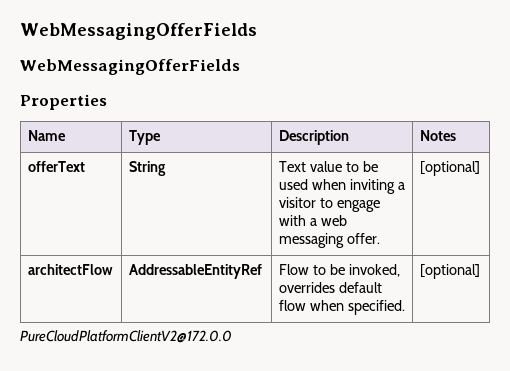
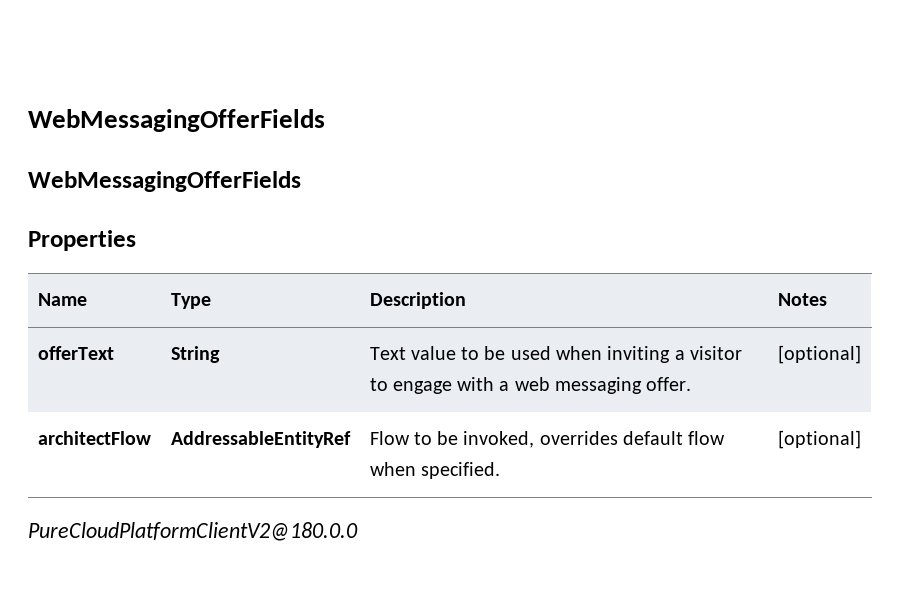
[20,330,232,343] PureCloudPlatformClientV2@172.0.0 -> [28,522,358,541] PureCloudPlatformClientV2@180.0.0

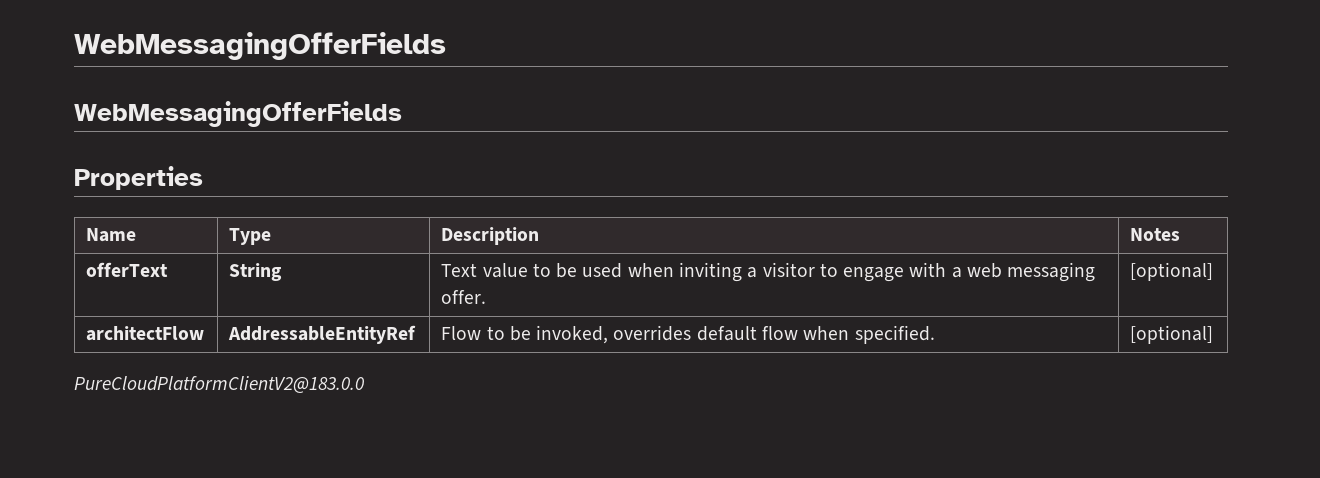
[28,522,358,541] PureCloudPlatformClientV2@180.0.0 -> [74,376,364,393] PureCloudPlatformClientV2@183.0.0

